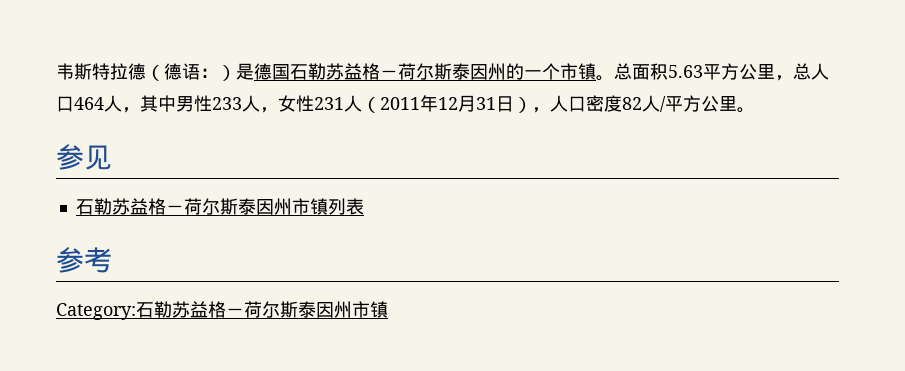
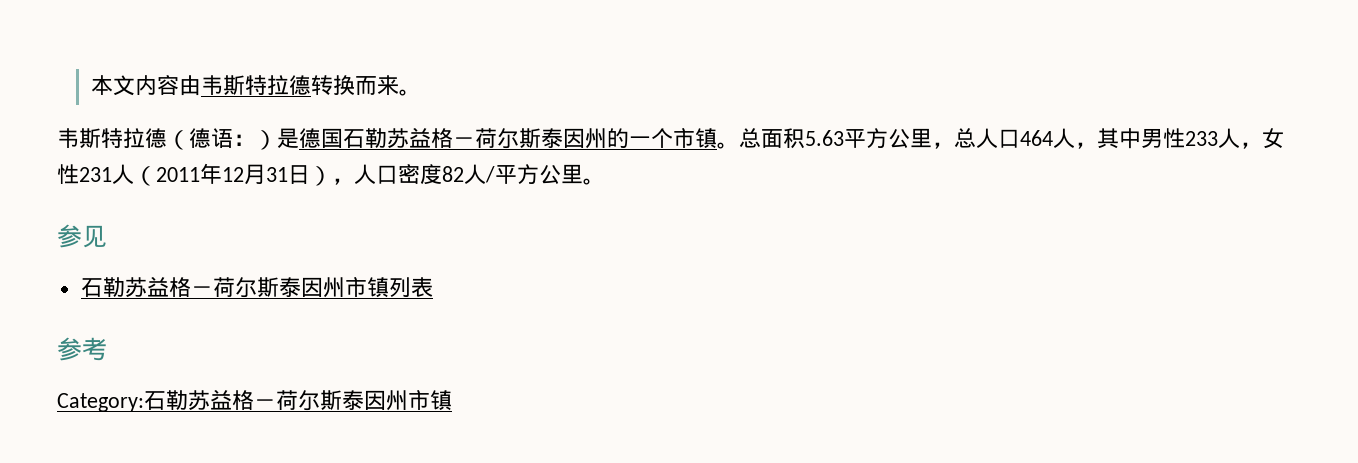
(56, 71) none -> [90,75,421,96] 本文内容由韦斯特拉德转换而来。 //

